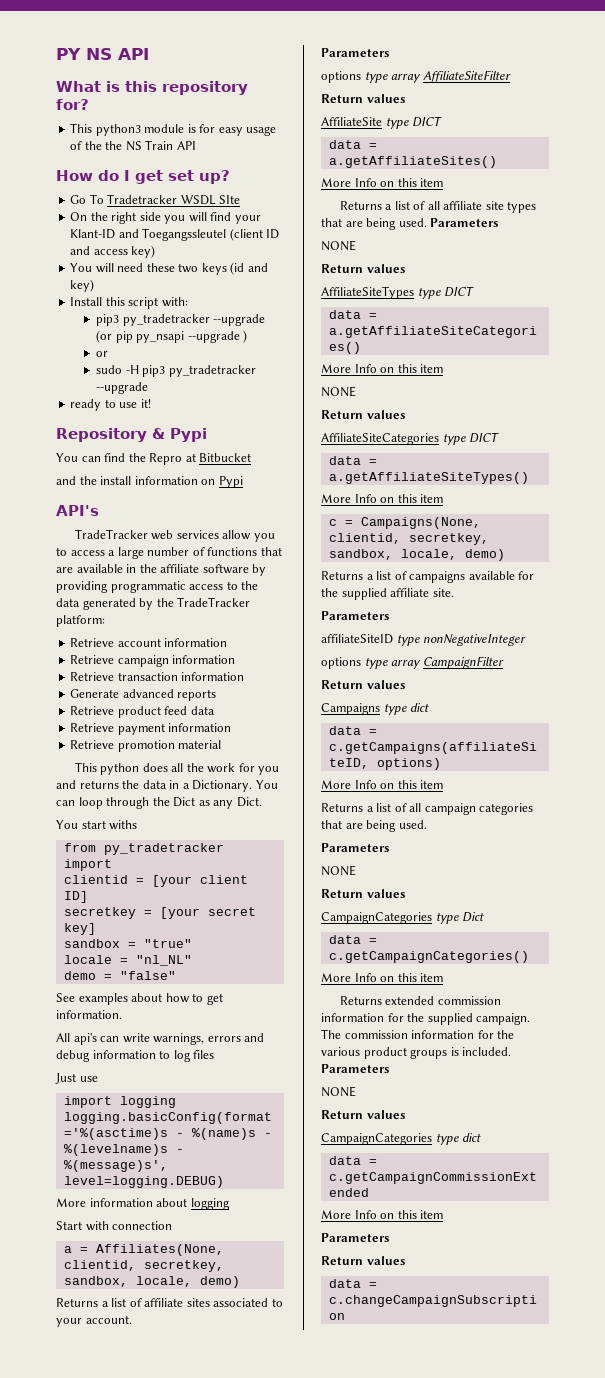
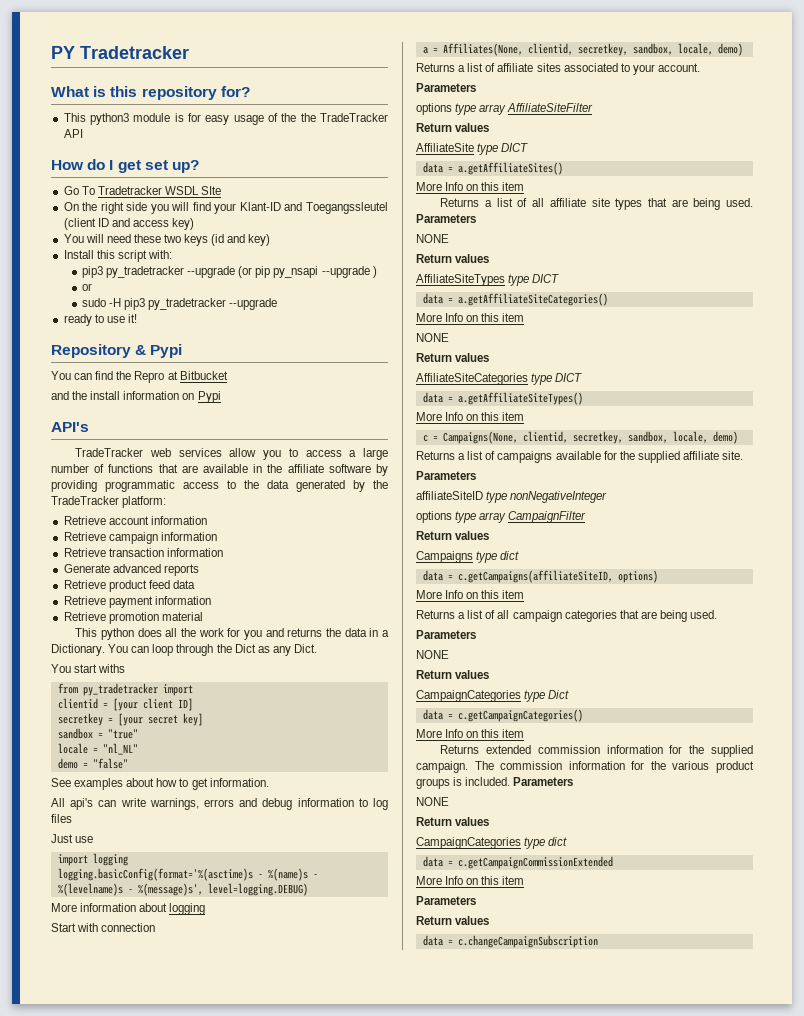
[86,48,149,60] NS API -> [80,46,189,59] Tradetracker
[125,140,174,151] NS Train -> [320,113,389,122] TradeTracker

